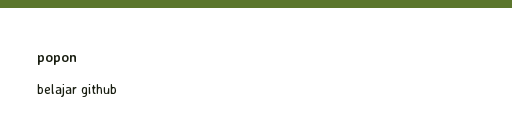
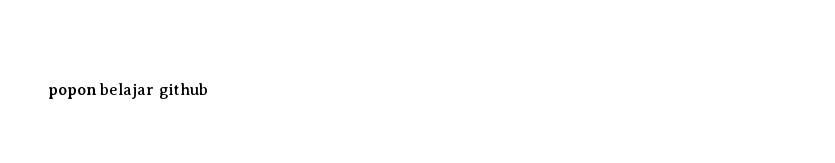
(77, 60) // -> (97, 93) none

